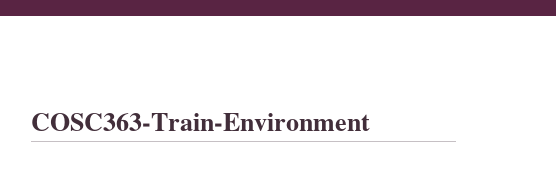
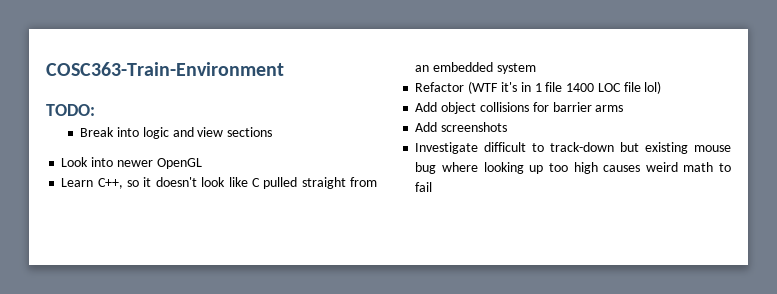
(370, 122) none -> [46,104,95,116] [80,127,273,139] [61,157,202,169] [61,177,378,189] [415,62,536,74] [415,81,662,94] [415,102,624,114] [415,122,508,132] [415,142,731,154] [415,162,731,174] [415,182,433,192] // TODO: // Break into logic and view sections // Look into newer OpenGL // Learn C++, so it doesn't look like C pulled straight from an embedded system // Refactor (WTF it's in 1 file 1400 LOC file lol) // Add object collisions for barrier arms // Add screenshots // Investigate difficult to track-down but existing mouse bug where looking up too high causes weird math to fail

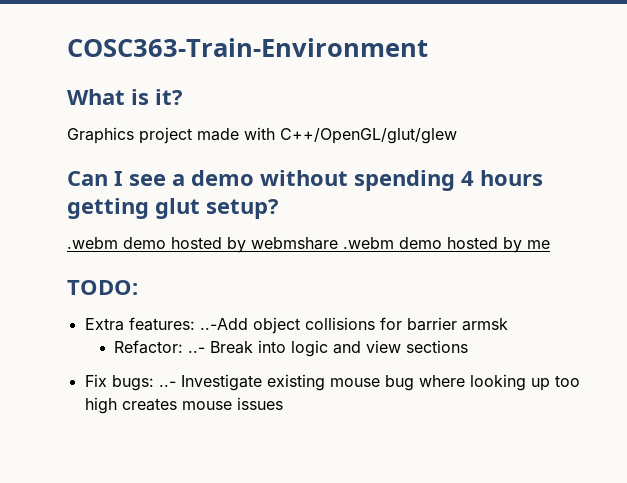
[46,104,95,116] TODO: // -> [67,89,183,105] [67,127,457,144] [67,170,543,191] [67,198,279,219] [67,237,550,253] [67,280,138,295] [84,317,508,334] [114,340,206,354] What is it? // Graphics project made with C++/OpenGL/glut/glew // Can I see a demo without spending 4 hours getting glut setup? // .webm demo hosted by webmshare .webm demo hosted by me // TODO: // Extra features: ..-Add object collisions for barrier armsk // Refactor: ..-
[61,157,202,169] [61,177,378,189] [415,62,536,74] [415,81,662,94] [415,102,624,114] [415,122,508,132] [415,142,640,154] Look into newer OpenGL // Learn C++, so it doesn't look like C pulled straight from an embedded system // Refactor (WTF it's in 1 file 1400 LOC file lol) // Add object collisions for barrier arms // Add screenshots // Investigate difficult to track-down but -> [84,374,262,391] Fix bugs: ..- Investigate
[603,162,731,172] [415,182,433,192] causes weird math to fail -> [121,397,283,411] creates mouse issues

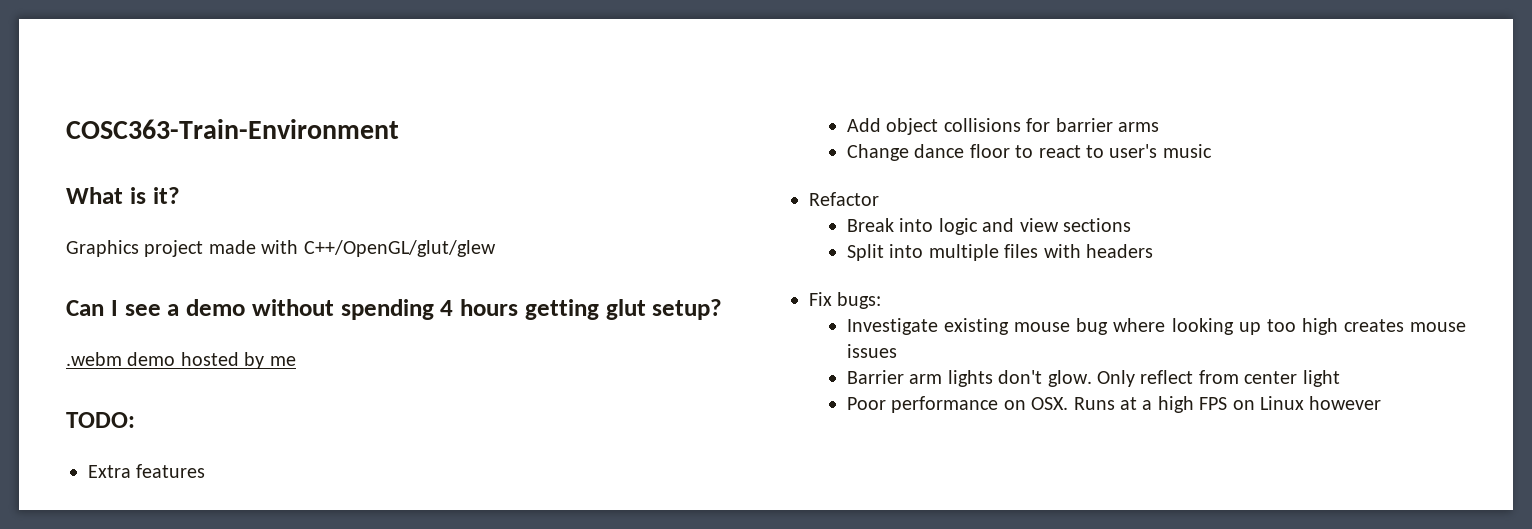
[251,237,522,253] webmshare .webm demo hosted by -> (265, 360) none
[128,317,248,331] features: ..-Add -> [136,464,206,478] [847,118,882,132] features // Add
[461,318,508,331] [114,340,206,354] armsk // Refactor: ..- -> [1118,122,1160,132] [847,144,1212,161] [809,192,879,206] arms // Change dance floor to react to user's music // Refactor //
(469, 346) none -> [847,244,1154,261] // Split into multiple files with headers
[158,381,176,387] ..- -> (882, 300) //
(283, 403) none -> [847,370,1340,387] [847,396,1382,413] // Barrier arm lights don't glow. Only reflect from center light // Poor performance on OSX. Runs at a high FPS on Linux however

